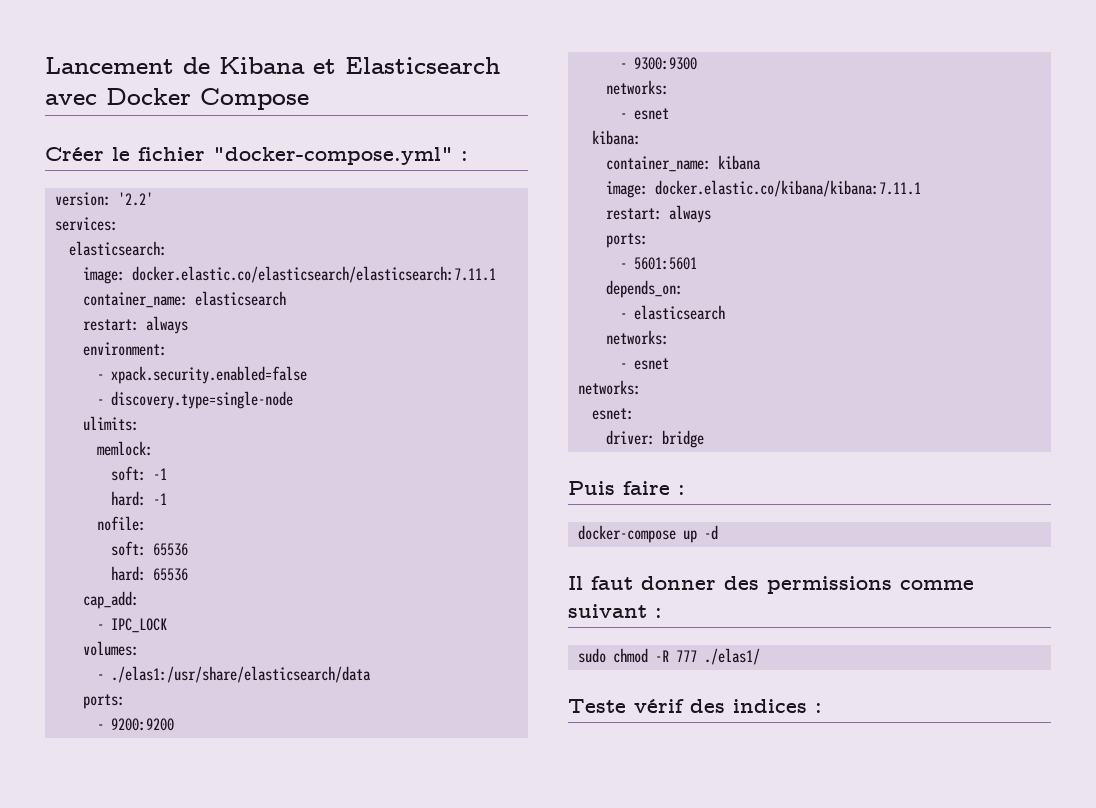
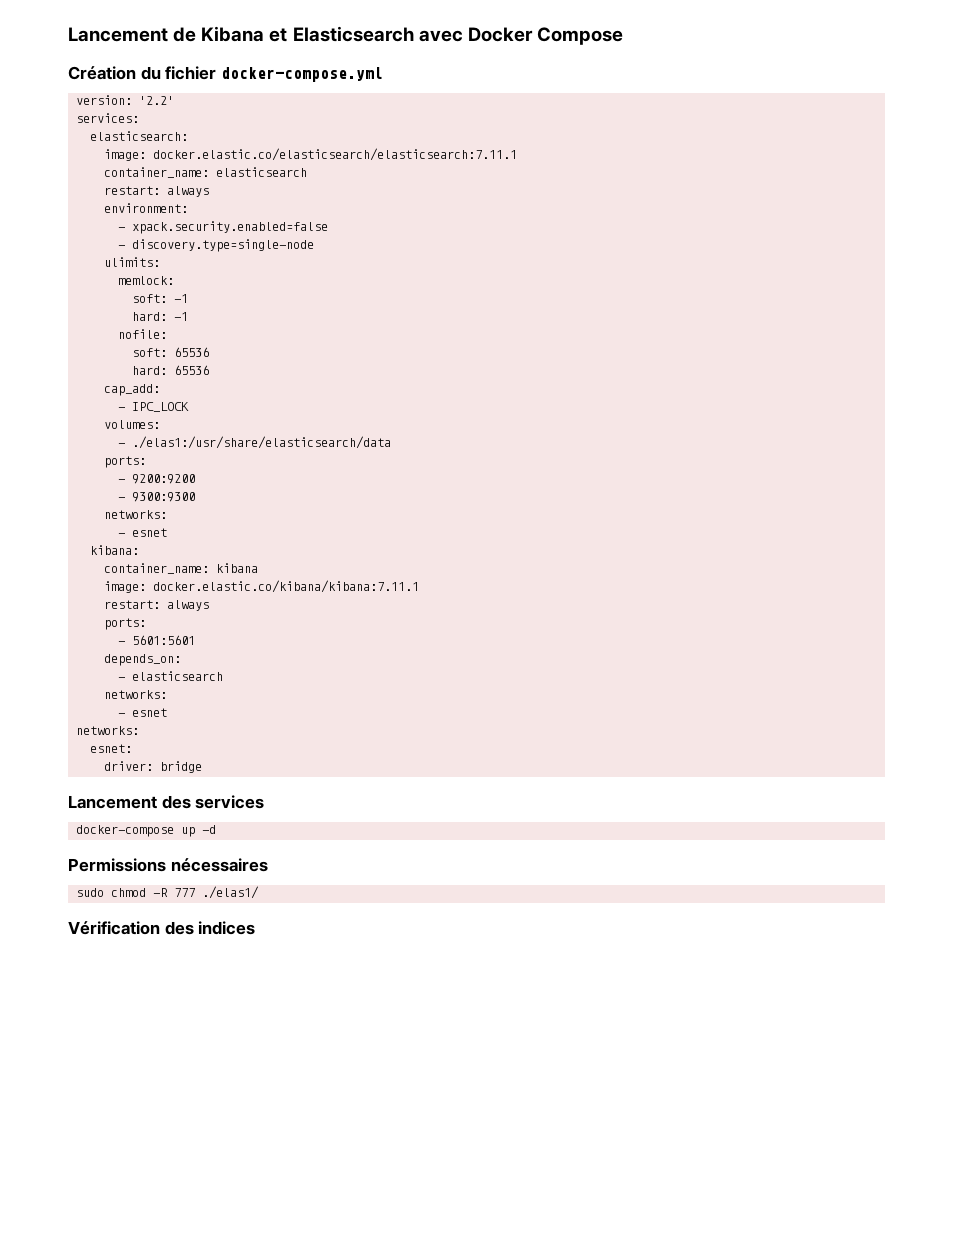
[45,147,468,165] Créer le fichier "docker-compose.yml" : -> [68,66,383,82] Création du fichier docker-compose.yml
[568,481,685,495] Puis faire : -> [68,795,265,809] Lancement des services
[568,576,974,594] [568,604,662,618] Il faut donner des permissions comme suivant : -> [68,858,268,872] Permissions nécessaires
[568,699,684,713] Teste vérif -> [68,921,160,935] Vérification
[815,703,822,713] : -> (256, 928) none

